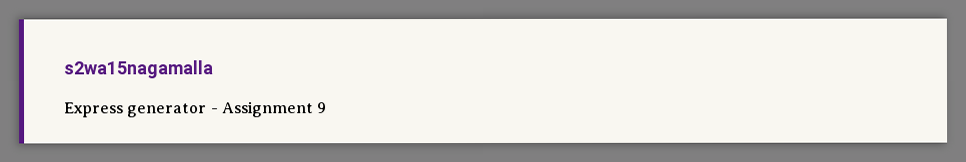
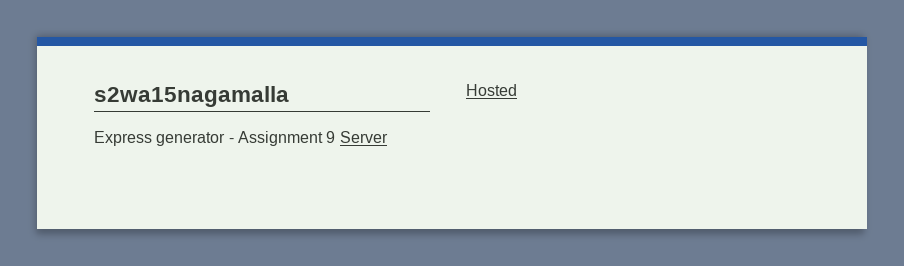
(328, 108) none -> [339,131,388,143] [466,84,517,96] Server Hosted

